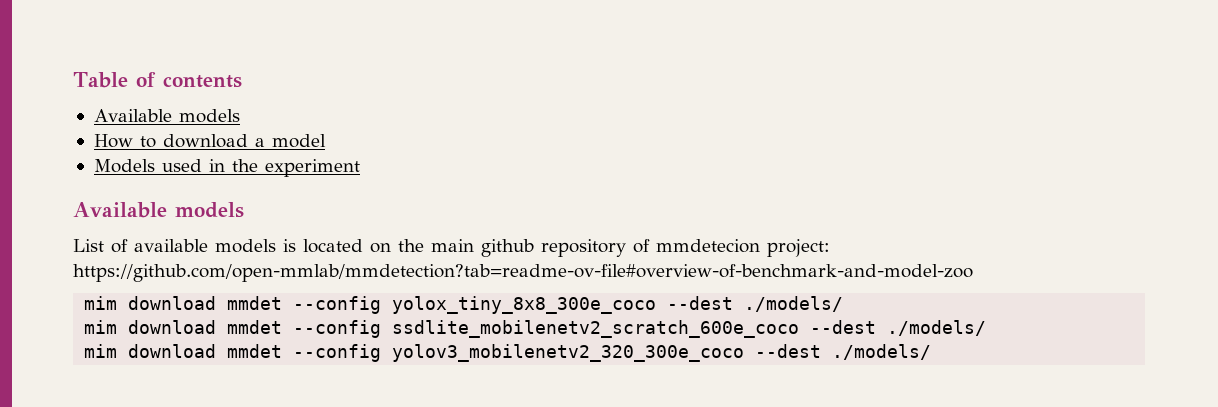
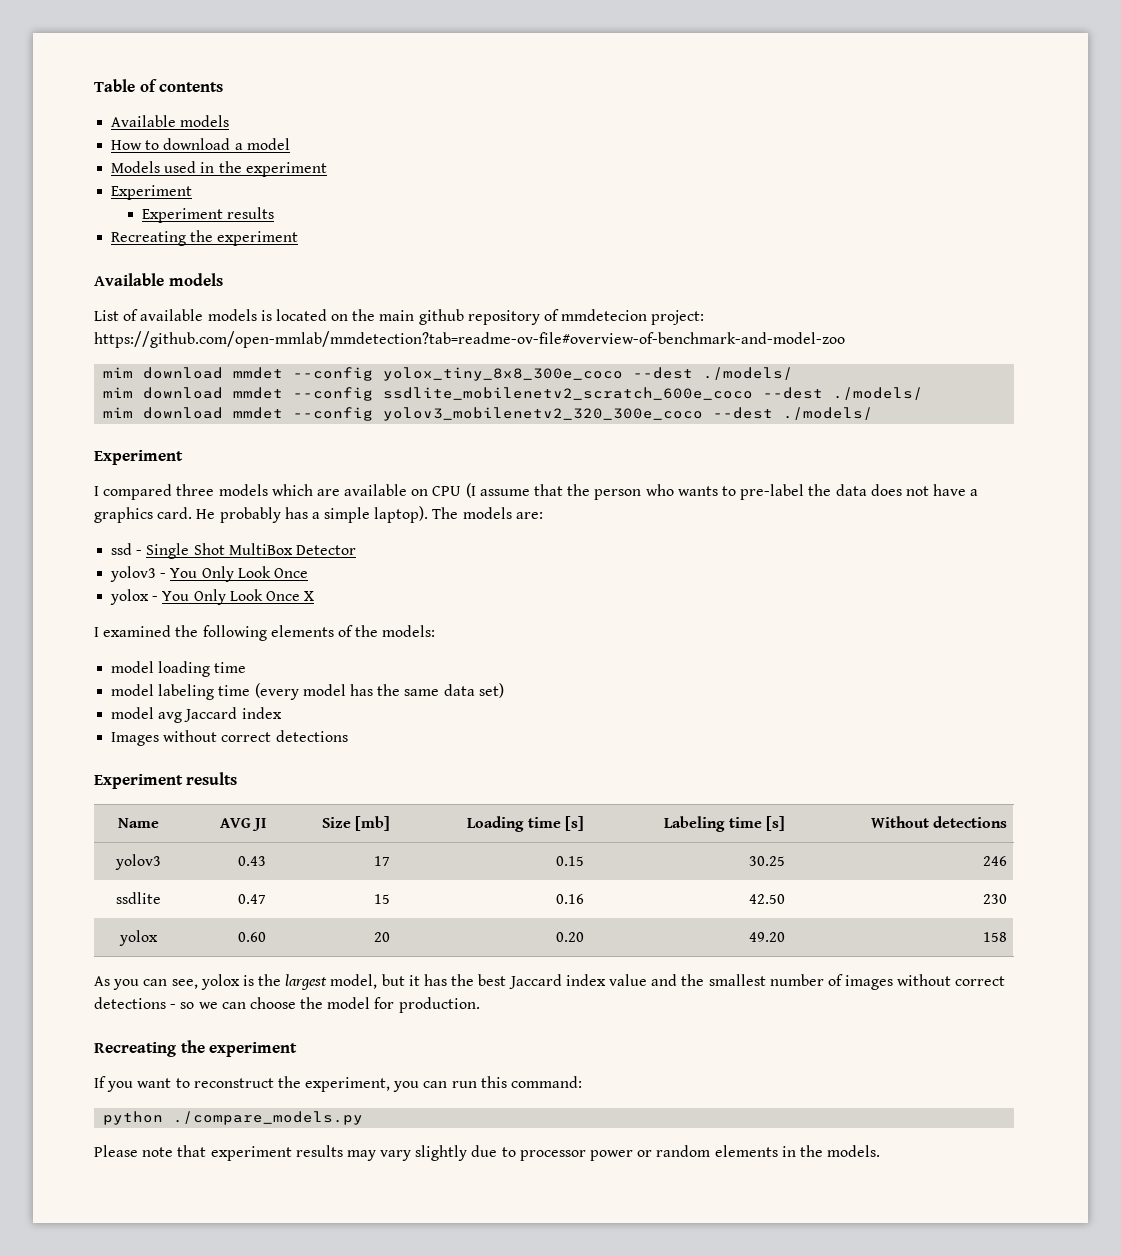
(360, 168) none -> [111,185,193,200] [141,207,274,223] [111,230,299,246] // Experiment // Experiment results // Recreating the experiment
(932, 352) none -> [94,450,183,465] [94,483,979,500] [94,506,543,523] [111,543,356,559] [110,566,308,582] [110,589,315,605] [94,625,436,641] [111,661,247,677] [111,683,504,700] [111,707,282,723] [111,730,348,746] [94,772,238,789] [117,818,159,828] [219,818,266,831] [321,816,390,831] [467,816,584,832] [664,816,785,832] [870,816,1007,828] [114,854,161,870] [237,856,266,866] [373,856,390,866] [555,856,584,866] [748,856,785,866] [982,856,1007,866] [115,892,161,904] [237,894,266,904] [373,894,390,904] [555,894,584,904] [748,894,785,904] [982,894,1007,904] [118,930,158,946] [237,932,266,942] [373,932,390,942] [555,932,584,942] [748,932,785,942] [982,932,1007,942] [94,974,1006,990] [94,997,480,1013] [94,1040,298,1057] [94,1076,583,1092] [103,1111,364,1125] [94,1145,881,1161] // Experiment // I compared three models which are available on CPU (I assume that the person who wants to pre-label the data does not have a graphics card. He probably has a simple laptop). The models are: // ssd - Single Shot MultiBox Detector // yolov3 - You Only Look Once // yolox - You Only Look Once X // I examined the following elements of the models: // model loading time // model labeling time (every model has the same data set) // model avg Jaccard index // Images without correct detections // Experiment results // Name | AVG JI | Size [mb] | Loading time [s] | Labeling time [s] | Without detections // yolov3 | 0.43 | 17 | 0.15 | 30.25 | 246 // ssdlite | 0.47 | 15 | 0.16 | 42.50 | 230 // yolox | 0.60 | 20 | 0.20 | 49.20 | 158 // As you can see, yolox is the largest model, but it has the best Jaccard index value and the smallest number of images without correct detections - so we can choose the model for production. // Recreating the experiment // If you want to reconstruct the experiment, you can run this command: // python ./compare_models.py // Please note that experiment results may vary slightly due to processor power or random elements in the models.

